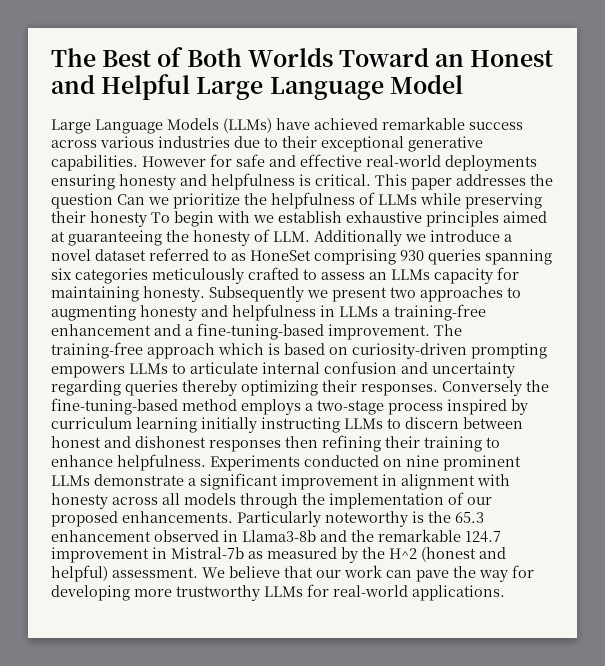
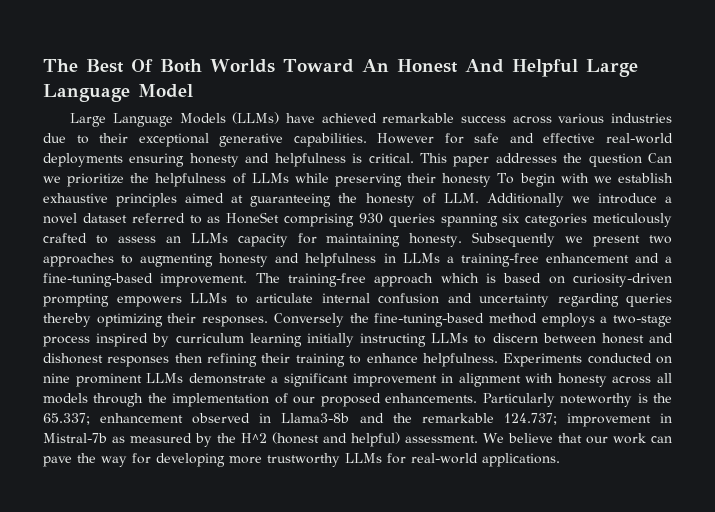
[157,47,184,67] of -> [131,59,153,72] Of
[435,50,554,67] [51,74,95,94] an Honest and -> [361,59,504,73] An Honest And
[455,512,484,523] 65.3 -> [43,413,90,425] 65.337;
[465,531,501,543] 124.7 -> [503,413,557,425] 124.737;

